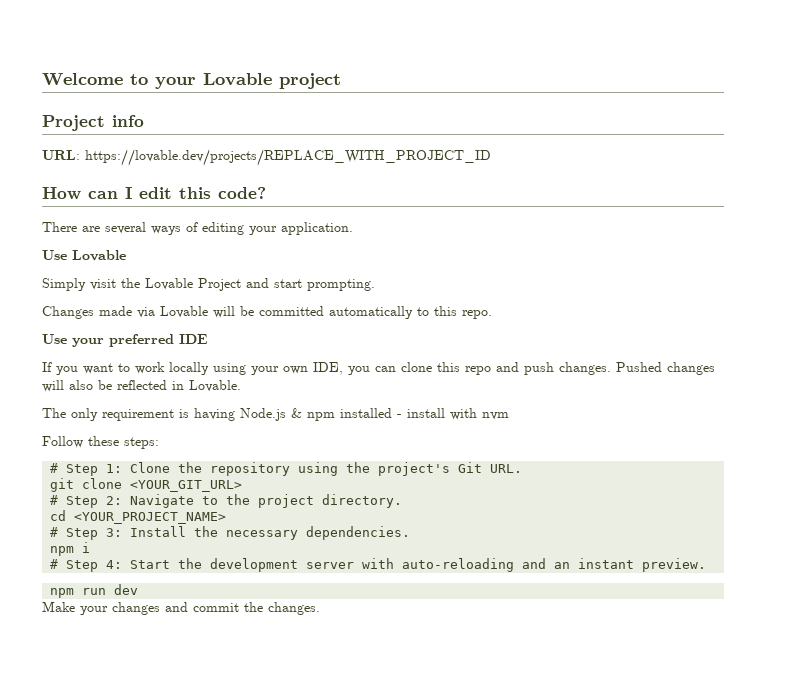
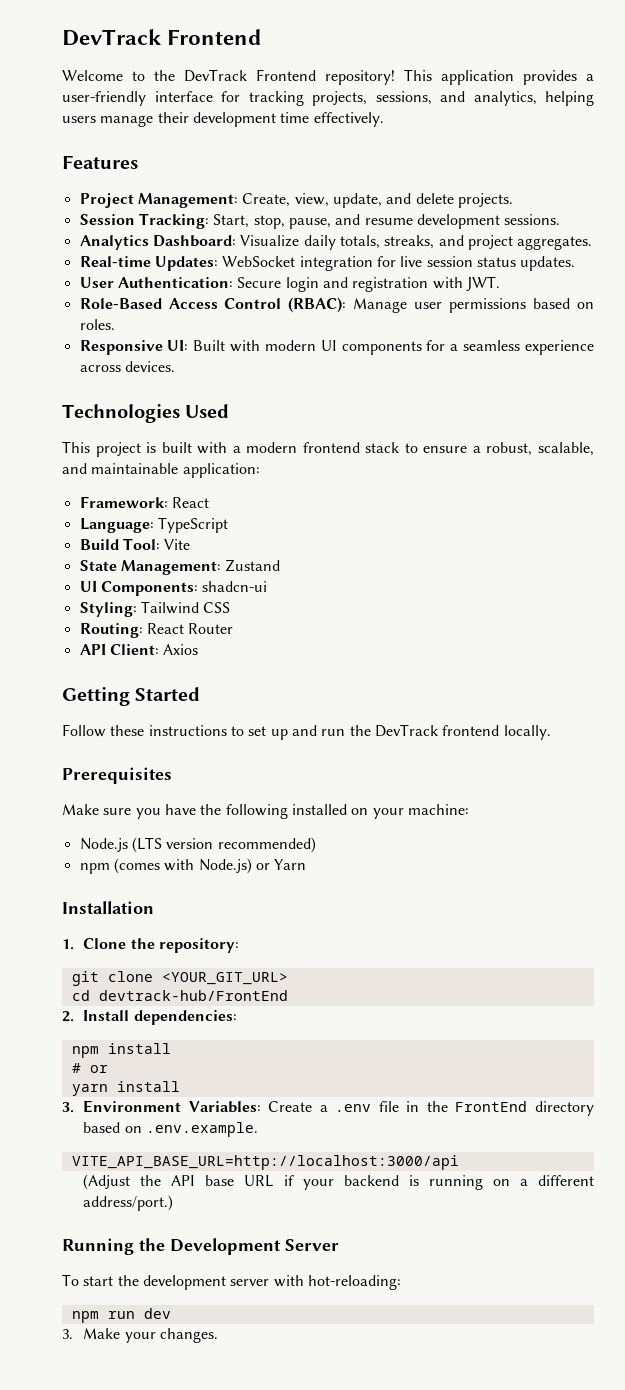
[42,73,341,89] [42,115,144,131] [42,149,491,166] [42,187,266,200] [42,222,353,235] [42,250,126,261] [42,278,375,291] [42,306,492,319] [42,334,208,347] [42,362,715,375] [42,380,241,392] [42,408,509,421] [42,436,159,449] [50,462,523,476] [50,478,243,492] [50,494,403,508] [50,510,227,524] [50,526,411,540] [50,542,91,556] [50,558,707,572] Welcome to your Lovable project // Project info // URL: https://lovable.dev/projects/REPLACE_WITH_PROJECT_ID // How can I edit this code? // There are several ways of editing your application. // Use Lovable // Simply visit the Lovable Project and start prompting. // Changes made via Lovable will be committed automatically to this repo. // Use your preferred IDE // If you want to work locally using your own IDE, you can clone this repo and push changes. Pushed changes will also be reflected in Lovable. // The only requirement is having Node.js & npm installed - install with nvm // Follow these steps: // # Step 1: Clone the repository using the project's Git URL. // git clone <YOUR_GIT_URL> // # Step 2: Navigate to the project directory. // cd <YOUR_PROJECT_NAME> // # Step 3: Install the necessary dependencies. // npm i // # Step 4: Start the development server with auto-reloading and an instant preview. -> [62,29,262,46] [62,69,594,85] [62,91,594,106] [62,112,384,127] [62,155,138,169] [79,193,513,208] [79,213,561,229] [79,235,593,250] [79,256,576,271] [79,276,500,292] [79,297,594,313] [79,319,115,330] [79,340,594,355] [79,361,175,372] [62,404,230,423] [62,441,595,457] [62,463,260,478] [79,496,209,508] [79,517,228,533] [79,538,191,550] [79,559,281,575] [79,581,268,596] [79,601,231,617] [79,623,234,638] [79,644,199,655] [62,687,201,706] [62,724,551,740] [62,767,172,784] [62,804,469,819] [79,837,316,853] [79,858,307,874] [62,901,154,914] [62,938,239,953] [71,971,288,986] [71,990,288,1001] [62,1010,237,1025] [71,1043,171,1058] [71,1063,108,1073] [71,1081,180,1096] [62,1100,594,1116] [83,1122,258,1137] [71,1155,459,1170] [83,1174,594,1190] [83,1195,174,1211] [62,1238,339,1255] [62,1274,401,1290] DevTrack Frontend // Welcome to the DevTrack Frontend repository! This application provides a user-friendly interface for tracking projects, sessions, and analytics, helping users manage their development time effectively. // Features // Project Management: Create, view, update, and delete projects. // Session Tracking: Start, stop, pause, and resume development sessions. // Analytics Dashboard: Visualize daily totals, streaks, and project aggregates. // Real-time Updates: WebSocket integration for live session status updates. // User Authentication: Secure login and registration with JWT. // Role-Based Access Control (RBAC): Manage user permissions based on roles. // Responsive UI: Built with modern UI components for a seamless experience across devices. // Technologies Used // This project is built with a modern frontend stack to ensure a robust, scalable, and maintainable application: // Framework: React // Language: TypeScript // Build Tool: Vite // State Management: Zustand // UI Components: shadcn-ui // Styling: Tailwind CSS // Routing: React Router // API Client: Axios // Getting Started // Follow these instructions to set up and run the DevTrack frontend locally. // Prerequisites // Make sure you have the following installed on your machine: // Node.js (LTS version recommended) // npm (comes with Node.js) or Yarn // Installation // 1. Clone the repository: // git clone <YOUR_GIT_URL> // cd devtrack-hub/FrontEnd // 2. Install dependencies: // npm install // # or // yarn install // 3. Environment Variables: Create a .env file in the FrontEnd directory based on .env.example. // VITE_API_BASE_URL=http://localhost:3000/api // (Adjust the API base URL if your backend is running on a different address/port.) // Running the Development Server // To start the development server with hot-reloading:
(139, 589) none -> [62,1329,73,1339] 3.
[112,602,263,615] changes and commit the -> (156, 1337) none

